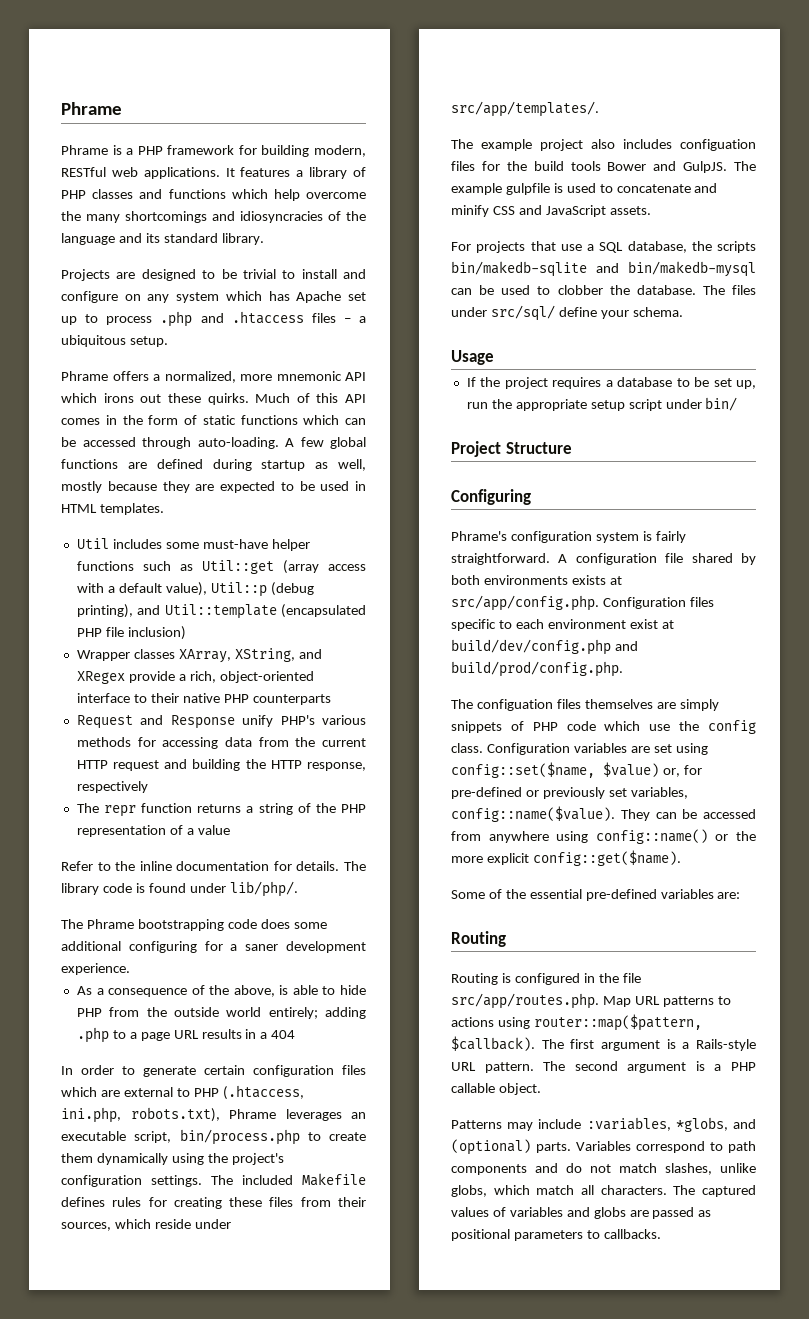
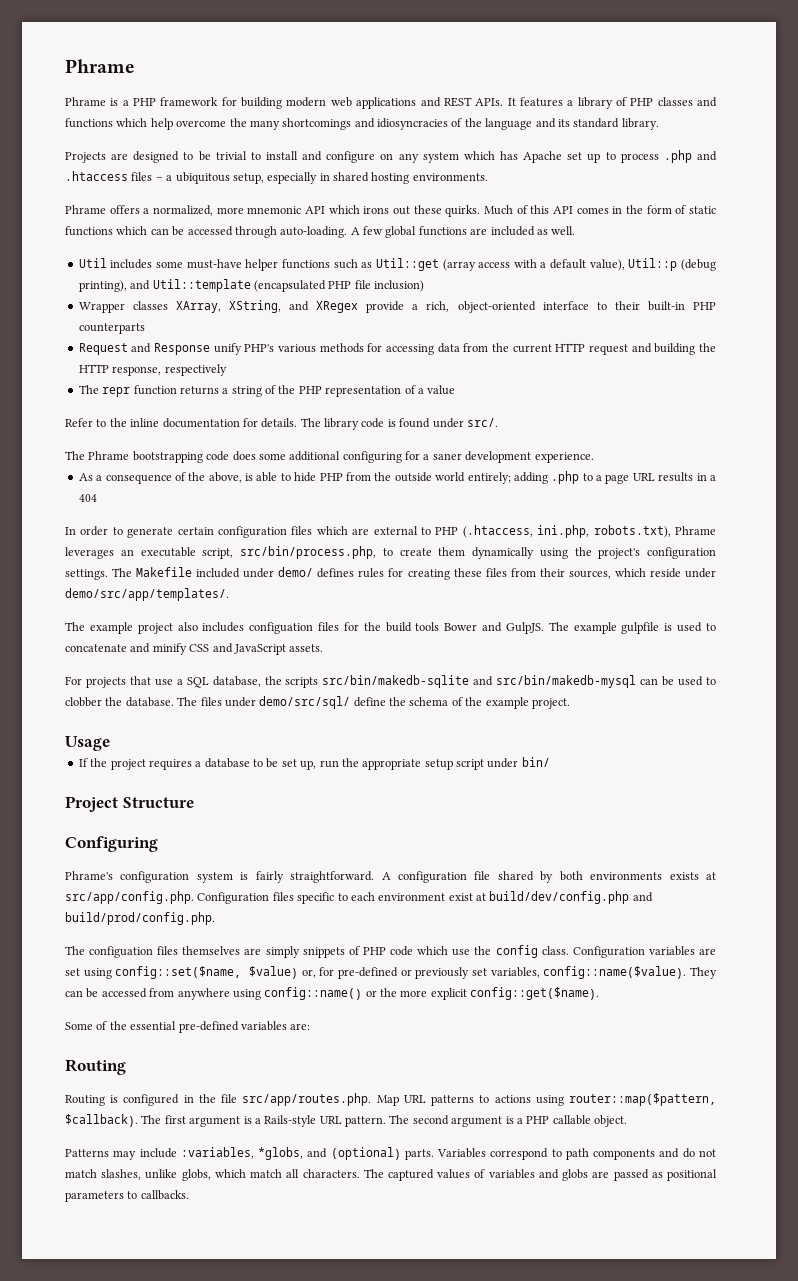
[314,145,366,157] [61,167,220,179] modern, RESTful web applications. -> [286,97,504,109] modern web applications and REST APIs.
[129,336,168,347] setup. -> [232,172,488,184] setup, especially in shared hosting environments.
[156,459,366,471] [61,481,366,493] [61,503,164,515] defined during startup as well, mostly because they are expected to be used in HTML templates. -> [490,226,576,236] included as well.
[182,693,220,703] native -> [647,301,685,311] built-in
[229,881,298,897] lib/php/. -> [466,418,498,427] src/.
[179,1129,300,1145] bin/process.php -> [240,546,376,559] src/bin/process.php,
[242,1173,366,1186] included Makefile -> [136,567,314,578] Makefile included under demo/
[451,101,599,117] src/app/templates/. -> [65,588,229,601] demo/src/app/templates/.
[451,261,756,277] bin/makedb-sqlite and bin/makedb-mysql -> [322,675,637,688] src/bin/makedb-sqlite and src/bin/makedb-mysql
[490,305,683,321] src/sql/ define your schema. -> [259,696,570,709] demo/src/sql/ define the schema of the example project.

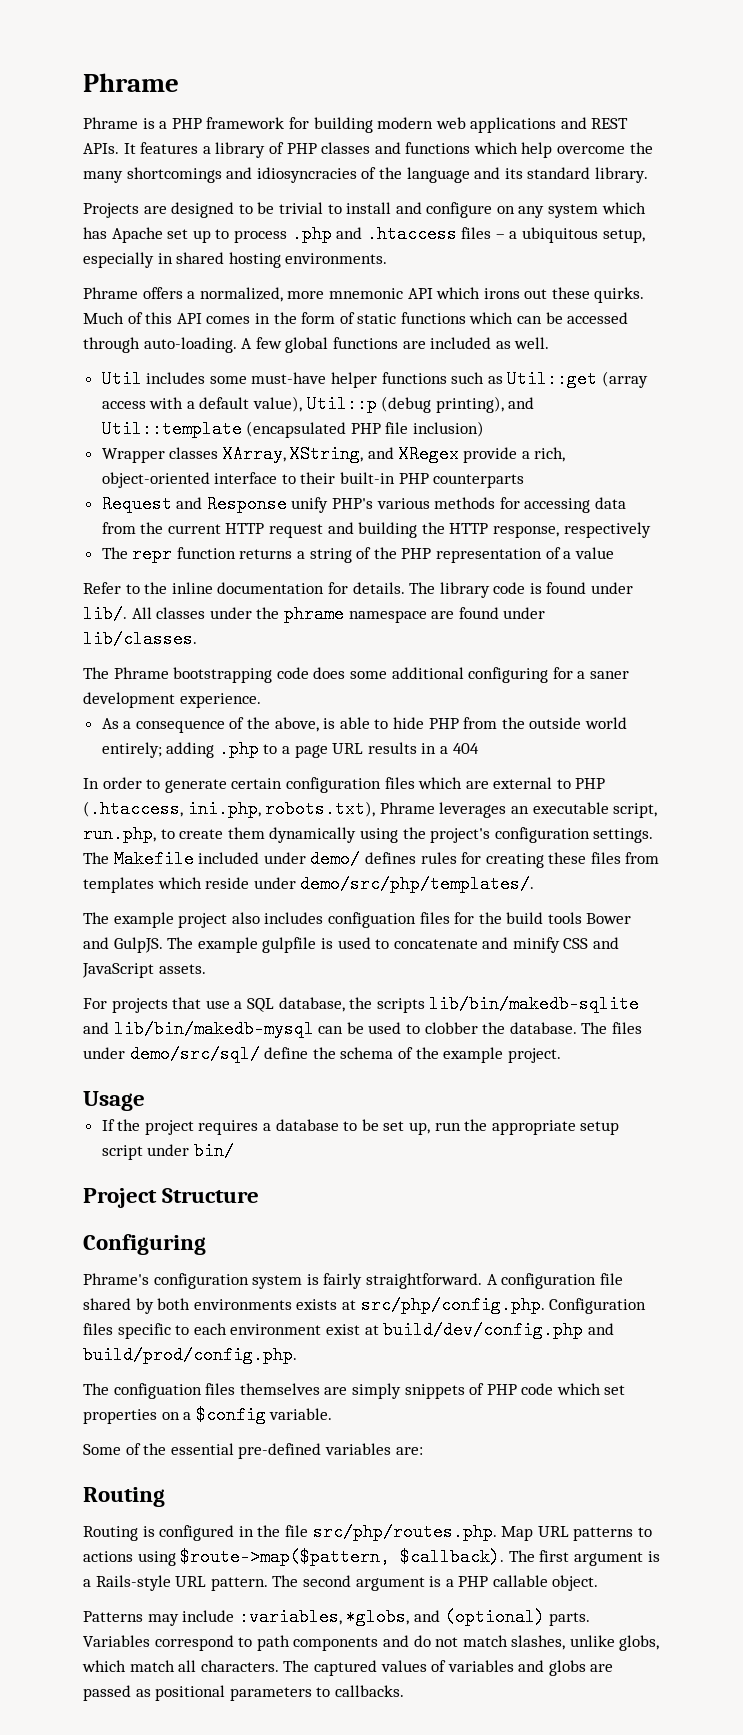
[466,418,498,427] src/. -> [83,605,546,623] [83,630,197,648] lib/. All classes under the phrame namespace are found under lib/classes.
[240,546,376,559] src/bin/process.php, -> [83,825,156,843] run.php,
[539,568,611,579] their sources, -> [83,877,154,893] templates
[65,588,229,601] demo/src/app/templates/. -> [300,875,535,893] demo/src/php/templates/.
[322,675,637,688] src/bin/makedb-sqlite and src/bin/makedb-mysql -> [429,995,640,1013] [83,1020,314,1038] lib/bin/makedb-sqlite and lib/bin/makedb-mysql
[65,891,194,904] src/app/config.php. -> [360,1296,545,1314] src/php/config.php.
[452,945,717,958] [65,966,717,979] [65,987,600,1000] use the config class. Configuration variables are set using config::set($name, $value) or, for pre-defined or previously set variables, config::name($value). They can be accessed from anywhere using config::name() or the more explicit config::get($name). -> [604,1385,626,1395] [83,1406,333,1424] set properties on a $config variable.
[242,1093,372,1106] src/app/routes.php. -> [312,1523,497,1541] src/php/routes.php.
[569,1093,716,1106] router::map($pattern, -> [180,1548,391,1566] $route->map($pattern,

